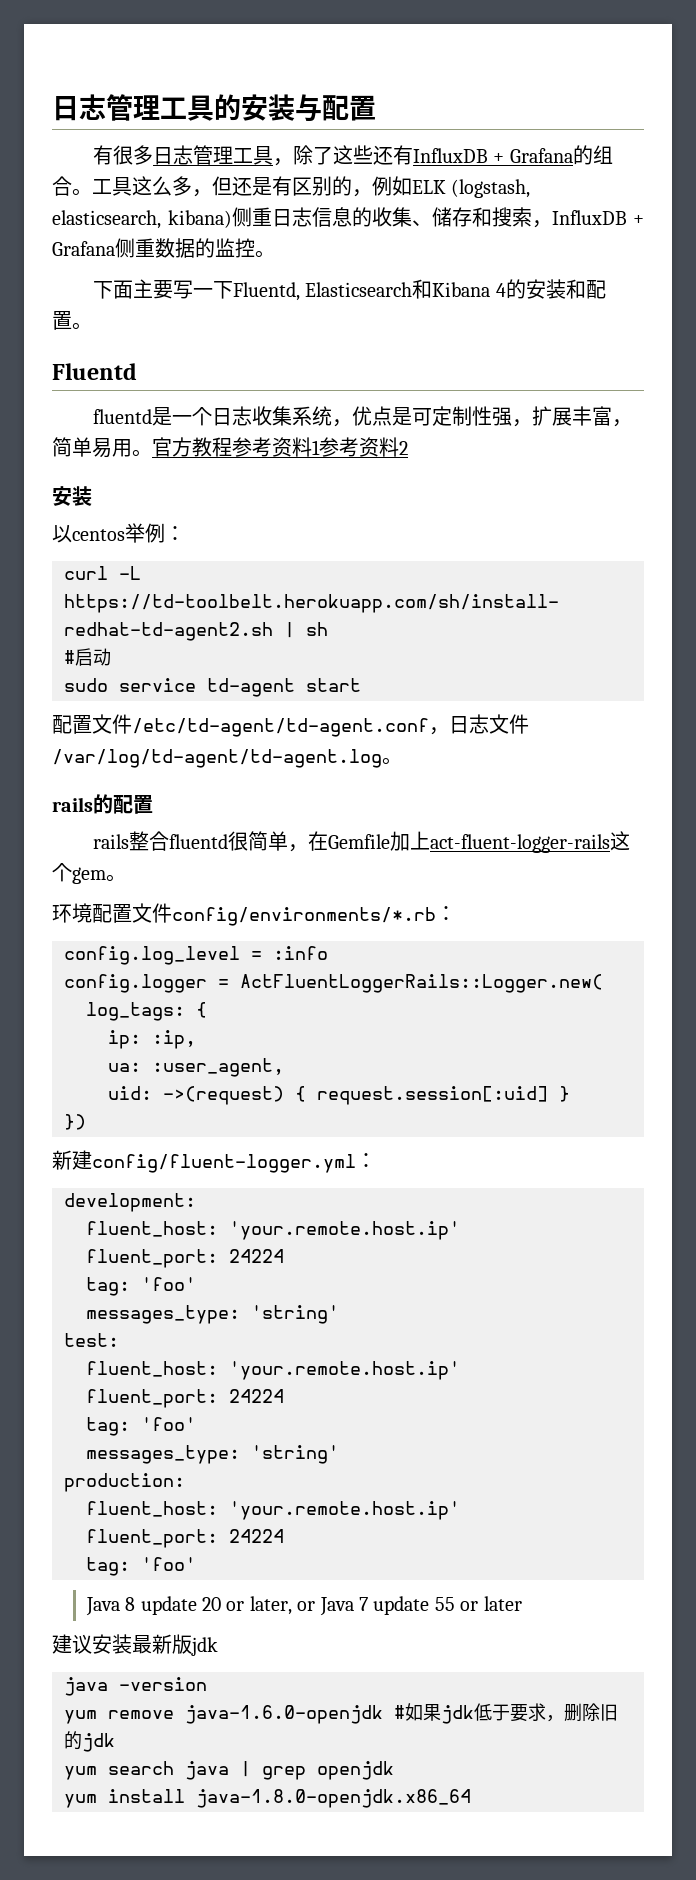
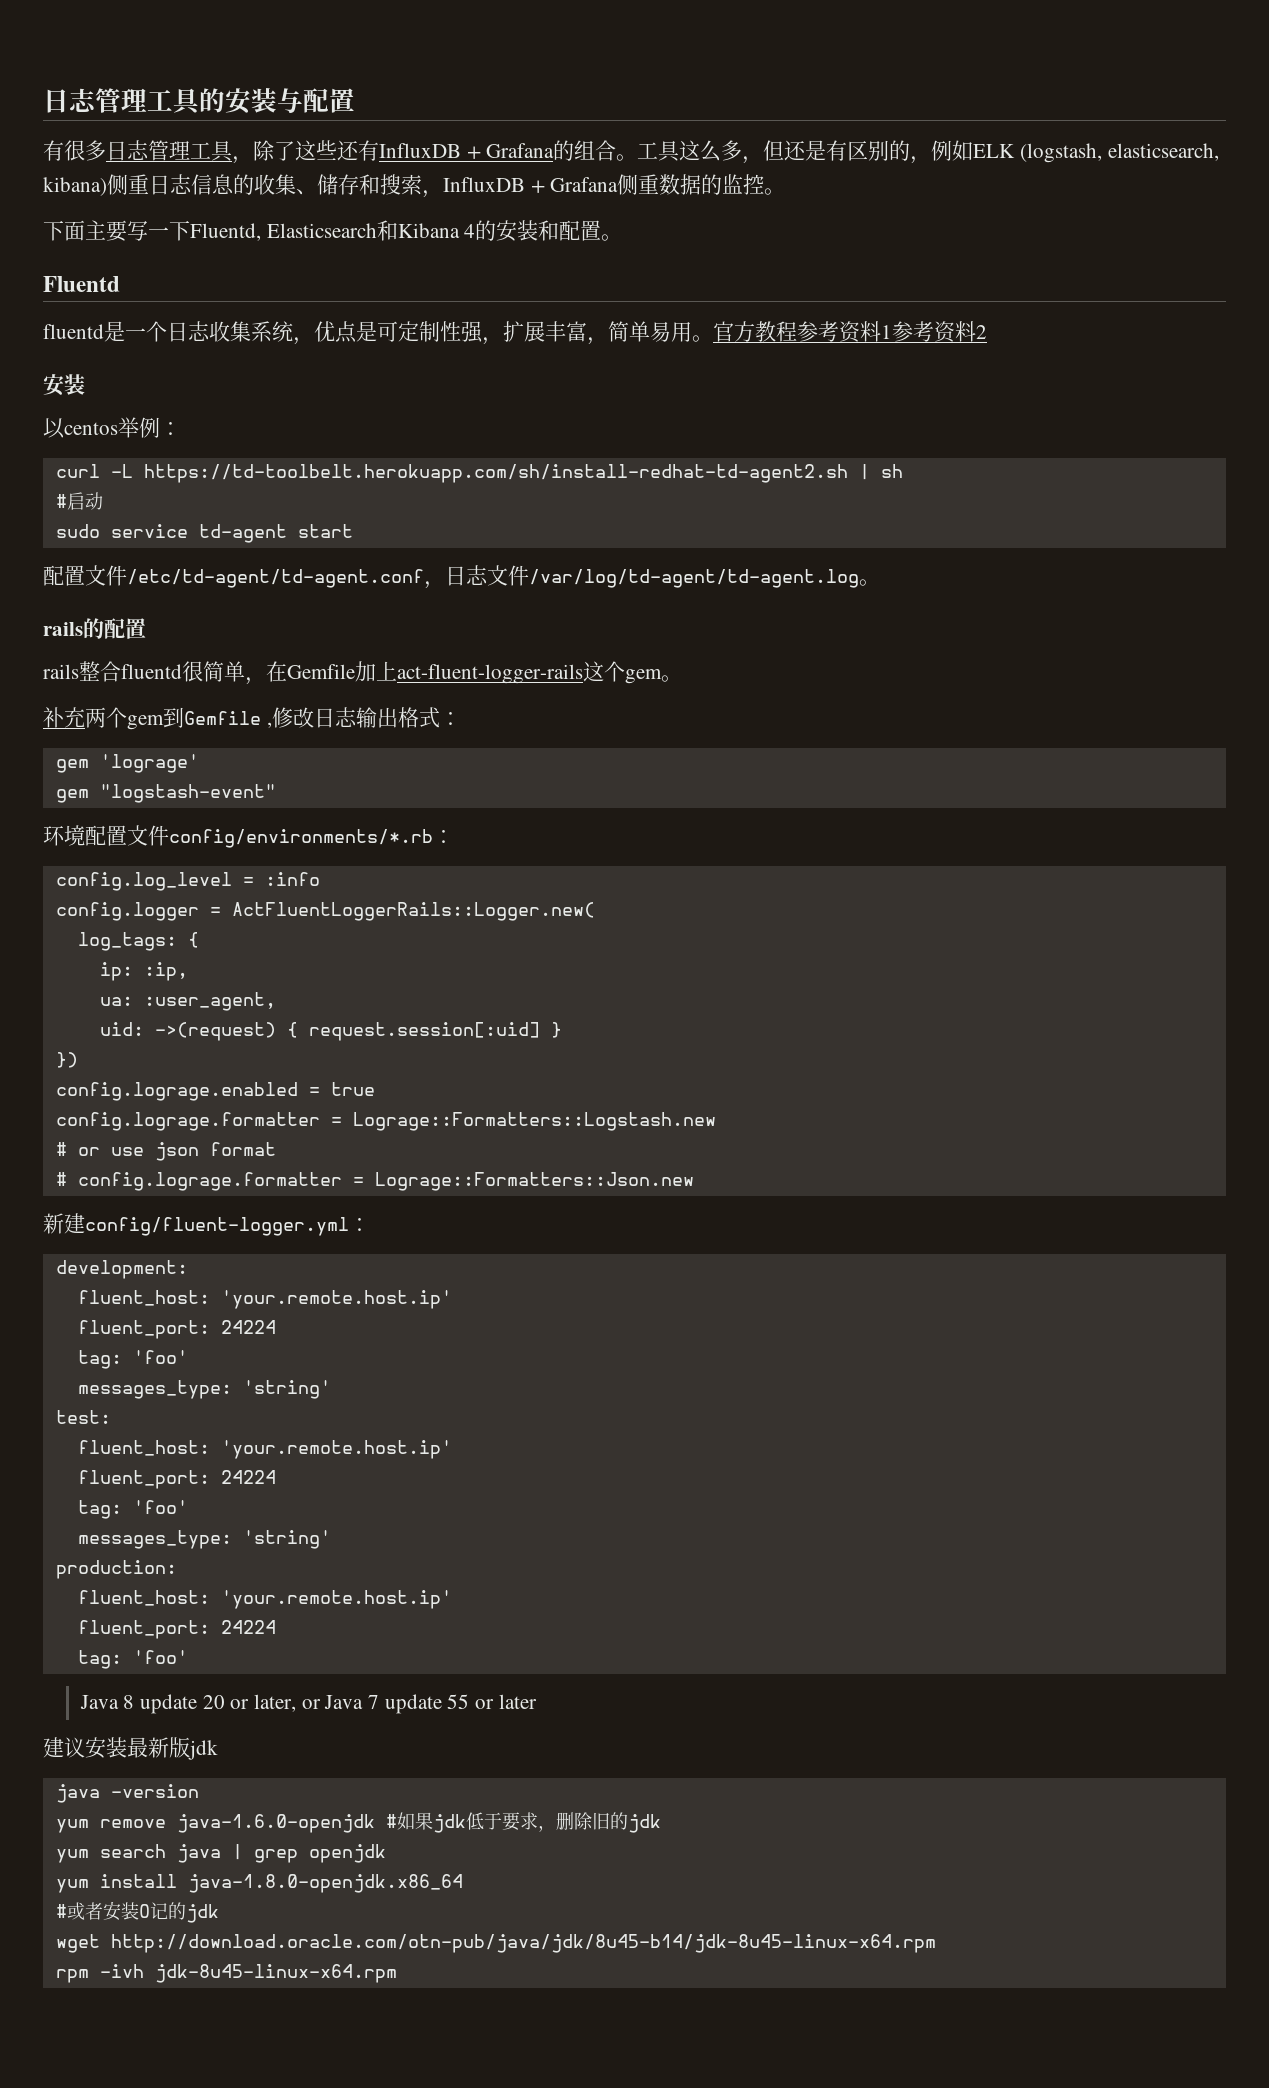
(126, 878) none -> [43,707,461,730] [55,754,199,773] [55,784,276,803] // 补充两个gem到Gemfile ,修改日志输出格式： // gem 'lograge' // gem "logstash-event"
(86, 1122) none -> [55,1082,375,1101] [55,1112,716,1131] [55,1142,276,1161] [55,1172,694,1191] // config.lograge.enabled = true // config.lograge.formatter = Lograge::Formatters::Logstash.new // # or use json format // # config.lograge.formatter = Lograge::Formatters::Json.new
(471, 1798) none -> [55,1901,219,1923] [55,1934,936,1953] [55,1964,397,1983] // #或者安装O记的jdk // wget http://download.oracle.com/otn-pub/java/jdk/8u45-b14/jdk-8u45-linux-x64.rpm // rpm -ivh jdk-8u45-linux-x64.rpm

